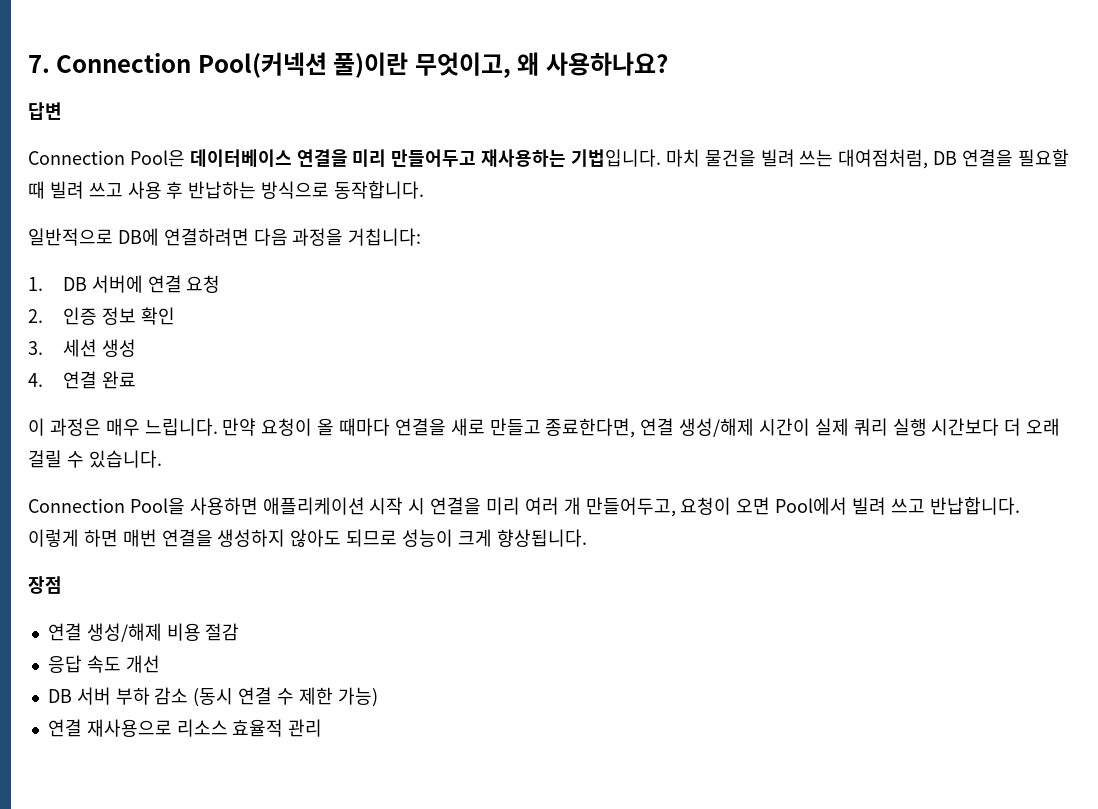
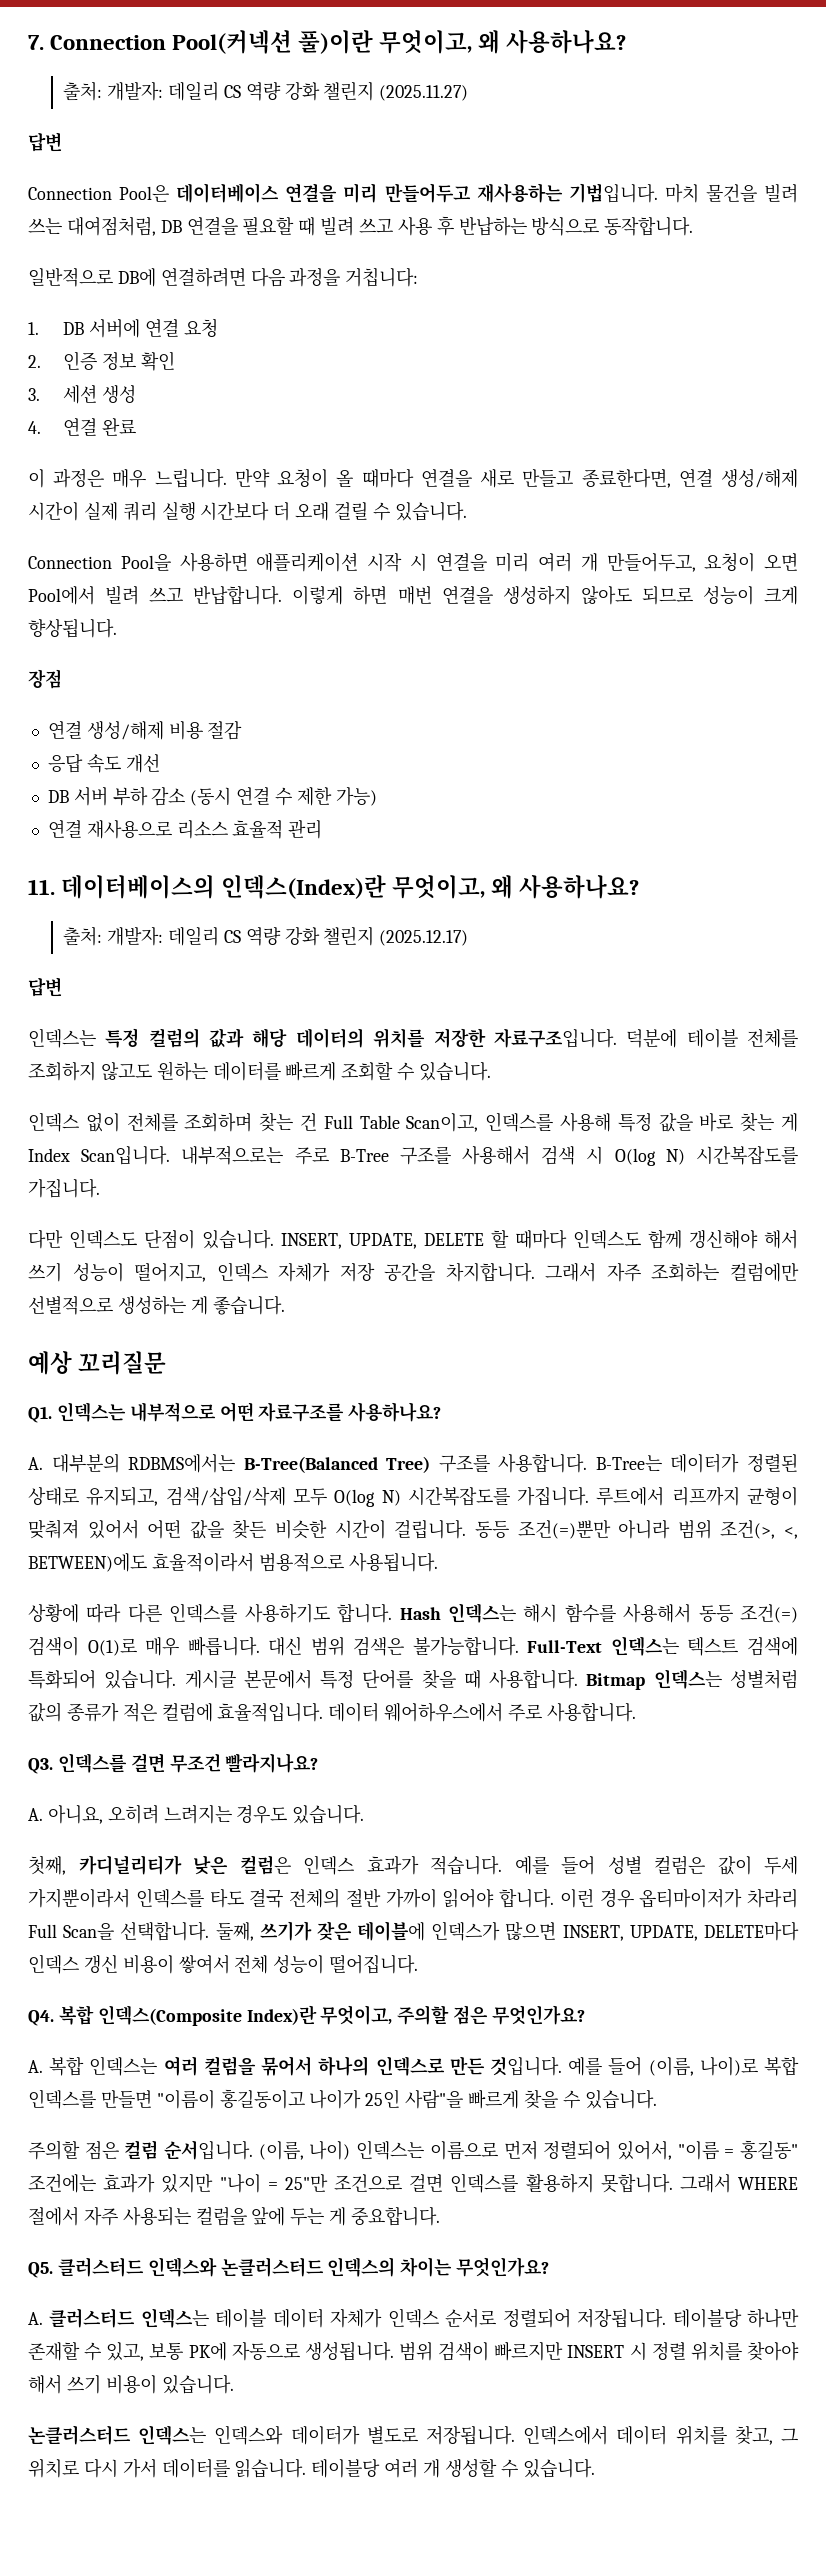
(668, 64) none -> [63,81,469,101] // 출처: 개발자: 데일리 CS 역량 강화 챌린지 (2025.11.27)
(323, 728) none -> [28,875,640,899] [63,926,469,946] [28,977,62,997] [28,1028,799,1048] [28,1061,492,1081] [28,1112,798,1132] [28,1145,798,1166] [28,1178,100,1198] [28,1229,798,1249] [28,1262,799,1282] [28,1295,285,1315] [28,1351,167,1375] [28,1402,442,1423] [28,1453,798,1473] [28,1486,798,1507] [28,1519,799,1539] [28,1552,438,1572] [28,1603,798,1623] [28,1636,798,1656] [28,1669,798,1690] [28,1702,636,1722] [28,1753,319,1774] [28,1804,365,1824] [28,1855,798,1875] [28,1888,798,1908] [28,1921,799,1941] [28,1954,419,1974] [28,2005,586,2026] [28,2056,799,2076] [28,2089,657,2109] [28,2140,799,2160] [28,2173,798,2193] [28,2206,441,2226] [28,2257,550,2278] [28,2308,799,2328] [28,2341,799,2361] [28,2374,234,2394] [28,2425,799,2445] [28,2458,595,2478] // 11. 데이터베이스의 인덱스(Index)란 무엇이고, 왜 사용하나요? // 출처: 개발자: 데일리 CS 역량 강화 챌린지 (2025.12.17) // 답변 // 인덱스는 특정 컬럼의 값과 해당 데이터의 위치를 저장한 자료구조입니다. 덕분에 테이블 전체를 조회하지 않고도 원하는 데이터를 빠르게 조회할 수 있습니다. // 인덱스 없이 전체를 조회하며 찾는 건 Full Table Scan이고, 인덱스를 사용해 특정 값을 바로 찾는 게 Index Scan입니다. 내부적으로는 주로 B-Tree 구조를 사용해서 검색 시 O(log N) 시간복잡도를 가집니다. // 다만 인덱스도 단점이 있습니다. INSERT, UPDATE, DELETE 할 때마다 인덱스도 함께 갱신해야 해서 쓰기 성능이 떨어지고, 인덱스 자체가 저장 공간을 차지합니다. 그래서 자주 조회하는 컬럼에만 선별적으로 생성하는 게 좋습니다. // 예상 꼬리질문 // Q1. 인덱스는 내부적으로 어떤 자료구조를 사용하나요? // A. 대부분의 RDBMS에서는 B-Tree(Balanced Tree) 구조를 사용합니다. B-Tree는 데이터가 정렬된 상태로 유지되고, 검색/삽입/삭제 모두 O(log N) 시간복잡도를 가집니다. 루트에서 리프까지 균형이 맞춰져 있어서 어떤 값을 찾든 비슷한 시간이 걸립니다. 동등 조건(=)뿐만 아니라 범위 조건(>, <, BETWEEN)에도 효율적이라서 범용적으로 사용됩니다. // 상황에 따라 다른 인덱스를 사용하기도 합니다. Hash 인덱스는 해시 함수를 사용해서 동등 조건(=) 검색이 O(1)로 매우 빠릅니다. 대신 범위 검색은 불가능합니다. Full-Text 인덱스는 텍스트 검색에 특화되어 있습니다. 게시글 본문에서 특정 단어를 찾을 때 사용합니다. Bitmap 인덱스는 성별처럼 값의 종류가 적은 컬럼에 효율적입니다. 데이터 웨어하우스에서 주로 사용합니다. // Q3. 인덱스를 걸면 무조건 빨라지나요? // A. 아니요, 오히려 느려지는 경우도 있습니다. // 첫째, 카디널리티가 낮은 컬럼은 인덱스 효과가 적습니다. 예를 들어 성별 컬럼은 값이 두세 가지뿐이라서 인덱스를 타도 결국 전체의 절반 가까이 읽어야 합니다. 이런 경우 옵티마이저가 차라리 Full Scan을 선택합니다. 둘째, 쓰기가 잦은 테이블에 인덱스가 많으면 INSERT, UPDATE, DELETE마다 인덱스 갱신 비용이 쌓여서 전체 성능이 떨어집니다. // Q4. 복합 인덱스(Composite Index)란 무엇이고, 주의할 점은 무엇인가요? // A. 복합 인덱스는 여러 컬럼을 묶어서 하나의 인덱스로 만든 것입니다. 예를 들어 (이름, 나이)로 복합 인덱스를 만들면 "이름이 홍길동이고 나이가 25인 사람"을 빠르게 찾을 수 있습니다. // 주의할 점은 컬럼 순서입니다. (이름, 나이) 인덱스는 이름으로 먼저 정렬되어 있어서, "이름 = 홍길동" 조건에는 효과가 있지만 "나이 = 25"만 조건으로 걸면 인덱스를 활용하지 못합니다. 그래서 WHERE 절에서 자주 사용되는 컬럼을 앞에 두는 게 중요합니다. // Q5. 클러스터드 인덱스와 논클러스터드 인덱스의 차이는 무엇인가요? // A. 클러스터드 인덱스는 테이블 데이터 자체가 인덱스 순서로 정렬되어 저장됩니다. 테이블당 하나만 존재할 수 있고, 보통 PK에 자동으로 생성됩니다. 범위 검색이 빠르지만 INSERT 시 정렬 위치를 찾아야 해서 쓰기 비용이 있습니다. // 논클러스터드 인덱스는 인덱스와 데이터가 별도로 저장됩니다. 인덱스에서 데이터 위치를 찾고, 그 위치로 다시 가서 데이터를 읽습니다. 테이블당 여러 개 생성할 수 있습니다.

